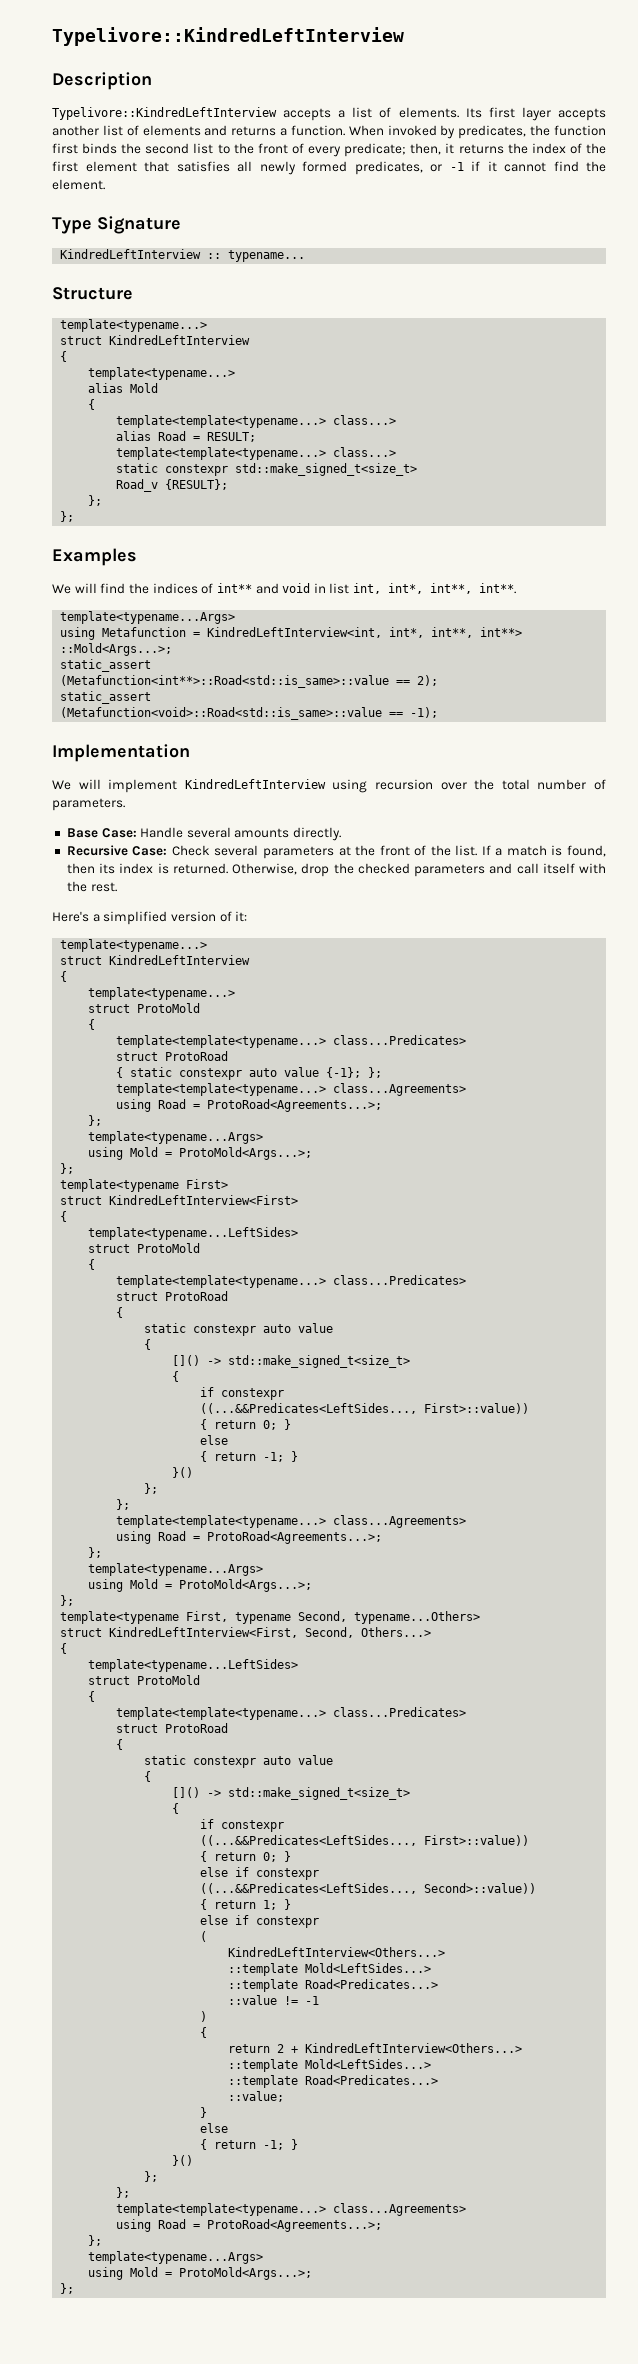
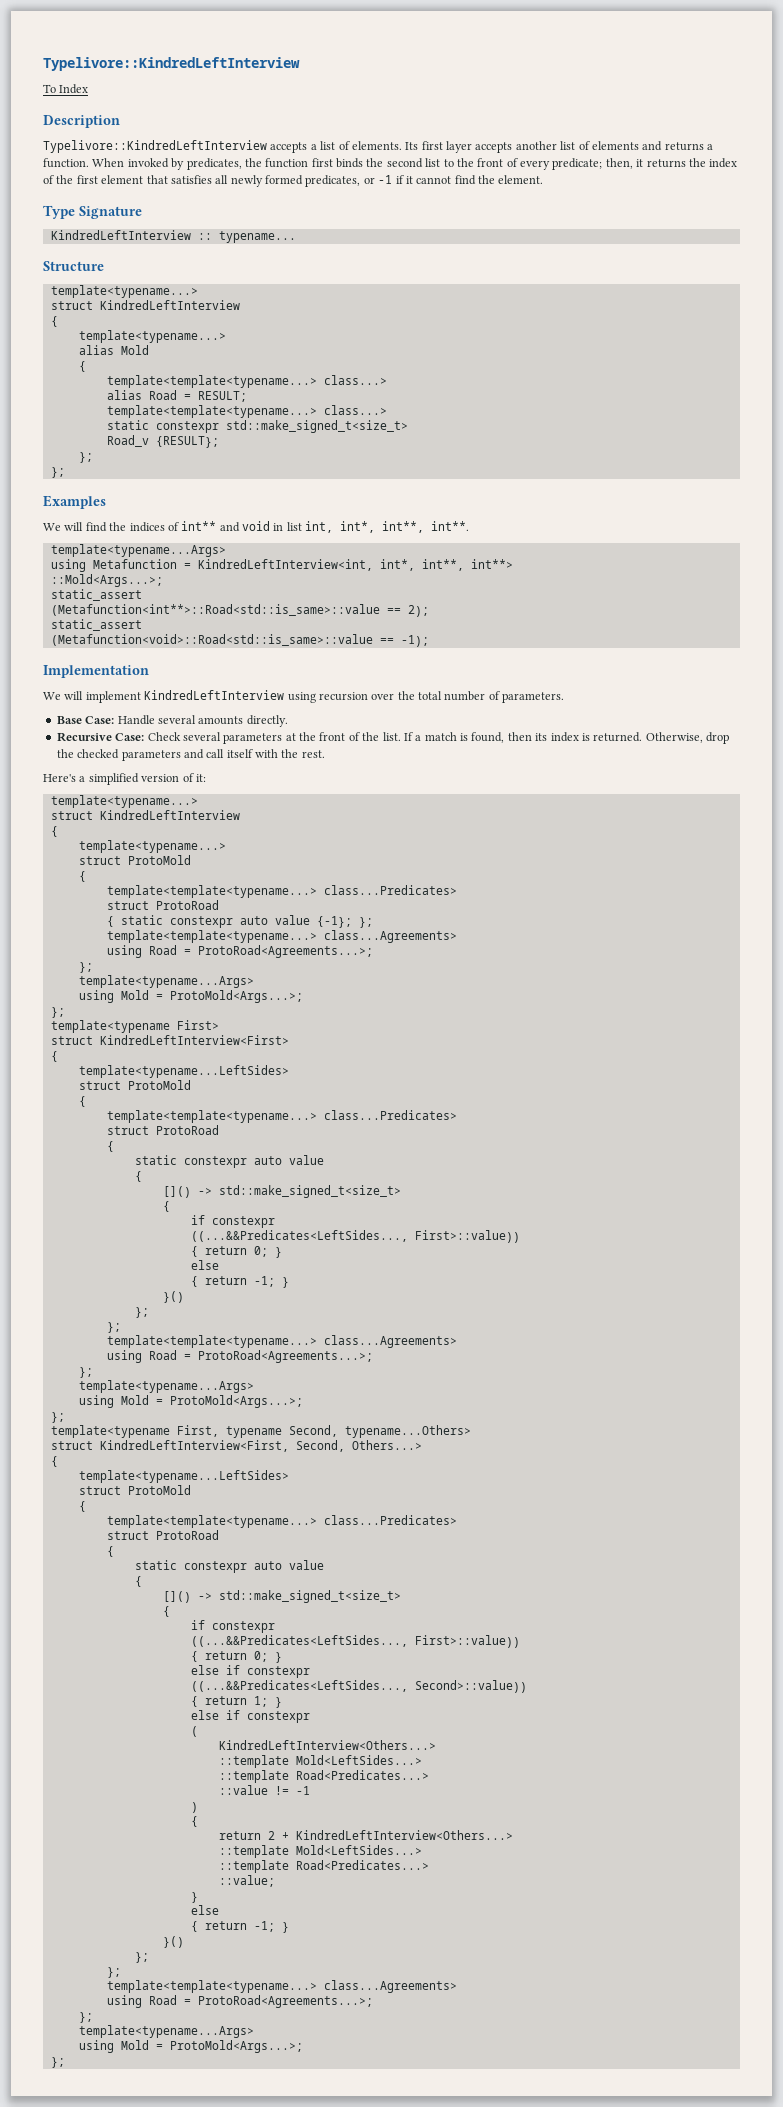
[52,27,404,46] Typelivore::KindredLeftInterview -> [43,57,300,71] [43,84,89,94] Typelivore::KindredLeftInterview // To Index

